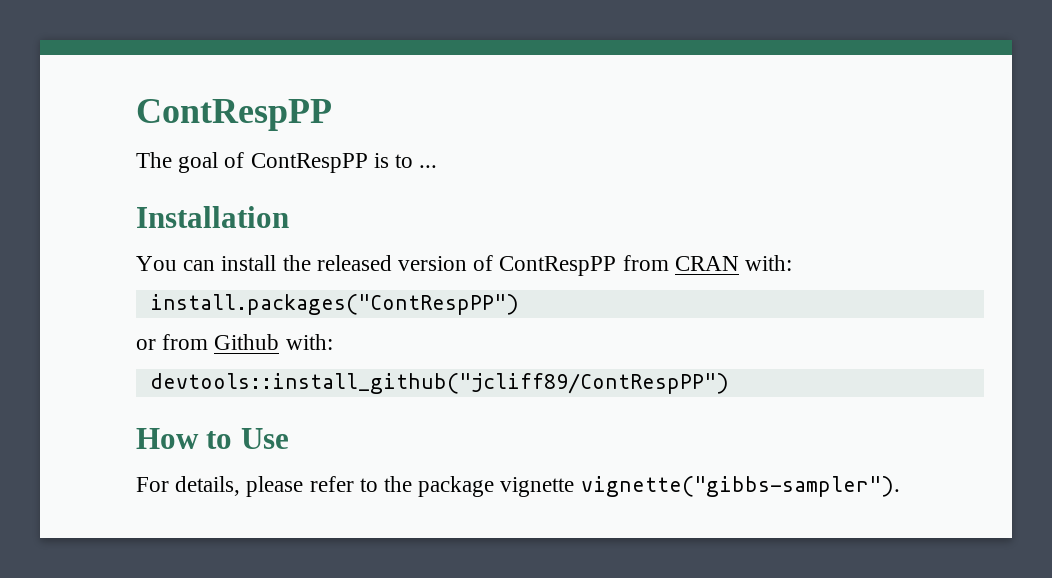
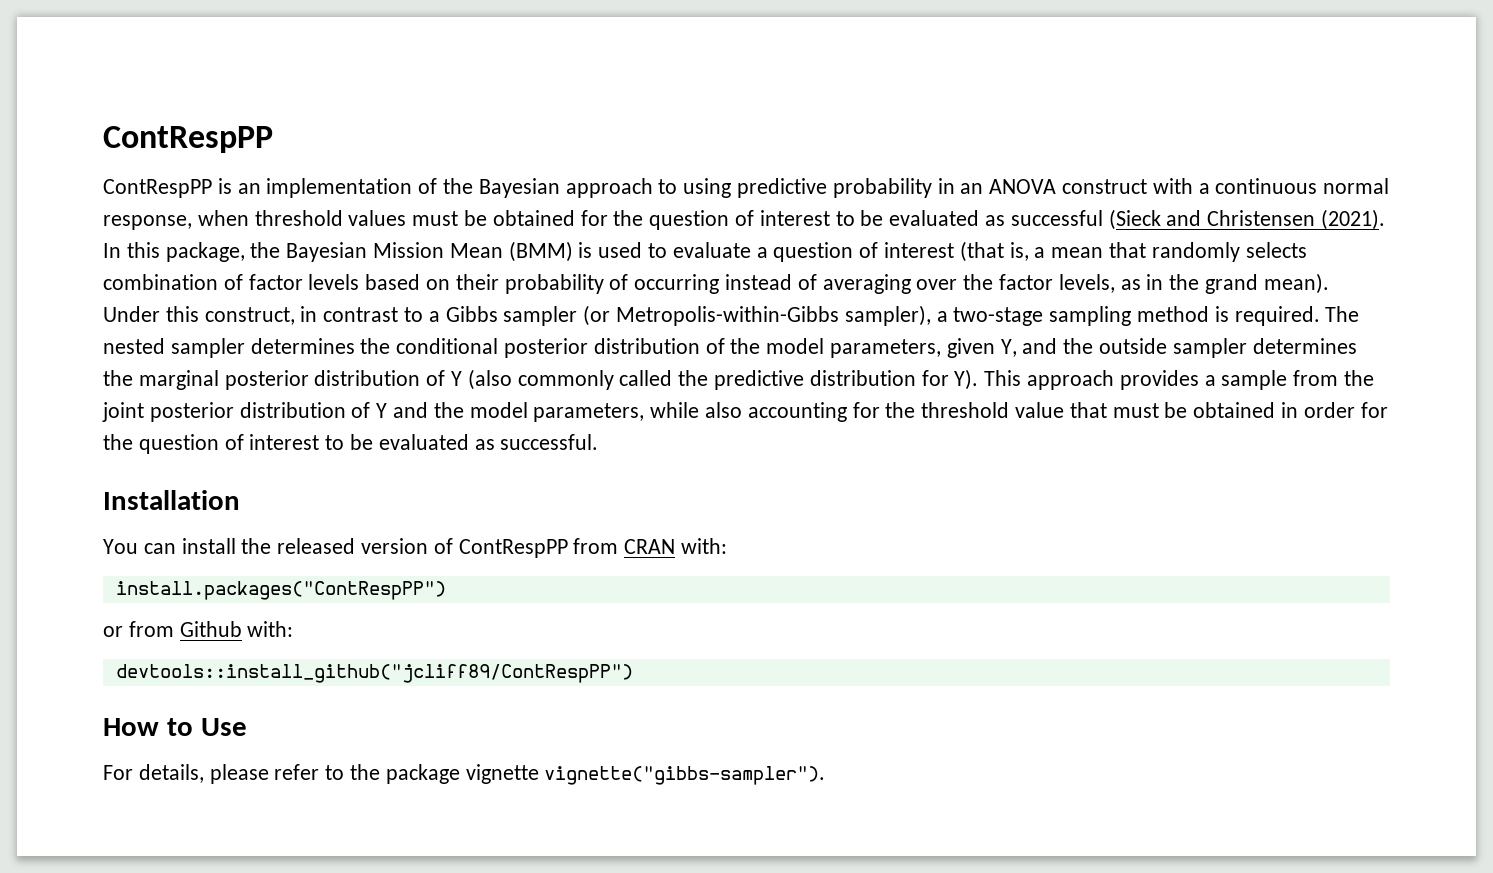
[136,152,438,173] The goal of ContRespPP is to ... -> [103,178,1390,198] [103,209,1386,230] [103,241,1307,262] [103,273,1329,294] [103,305,1360,326] [103,338,1357,358] [103,369,1375,390] [102,402,1388,422] [103,434,599,454] ContRespPP is an implementation of the Bayesian approach to using predictive probability in an ANOVA construct with a continuous normal response, when threshold values must be obtained for the question of interest to be evaluated as successful (Sieck and Christensen (2021). In this package, the Bayesian Mission Mean (BMM) is used to evaluate a question of interest (that is, a mean that randomly selects combination of factor levels based on their probability of occurring instead of averaging over the factor levels, as in the grand mean). Under this construct, in contrast to a Gibbs sampler (or Metropolis-within-Gibbs sampler), a two-stage sampling method is required. The nested sampler determines the conditional posterior distribution of the model parameters, given Y, and the outside sampler determines the marginal posterior distribution of Y (also commonly called the predictive distribution for Y). This approach provides a sample from the joint posterior distribution of Y and the model parameters, while also accounting for the threshold value that must be obtained in order for the question of interest to be evaluated as successful.

